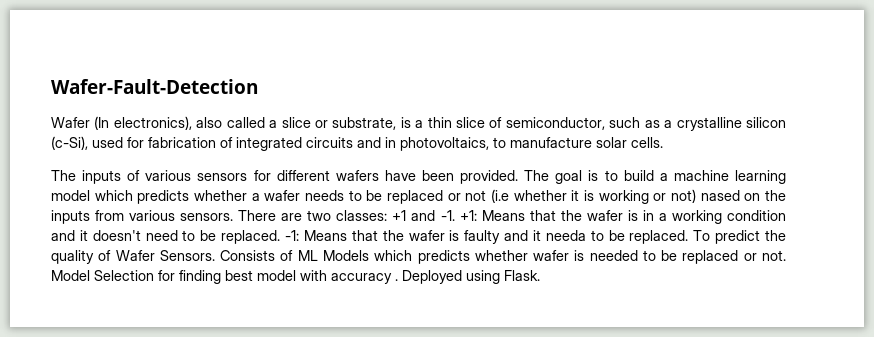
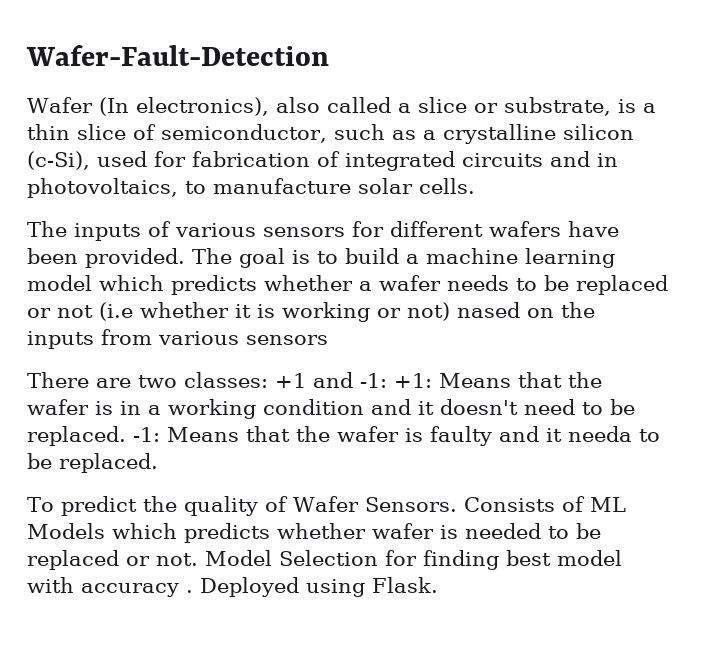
[180,213,234,221] sensors. -> [246,335,328,345] sensors //
[440,210,455,221] -1. -> [360,373,387,388] -1:
(689, 237) none -> (158, 463) //

